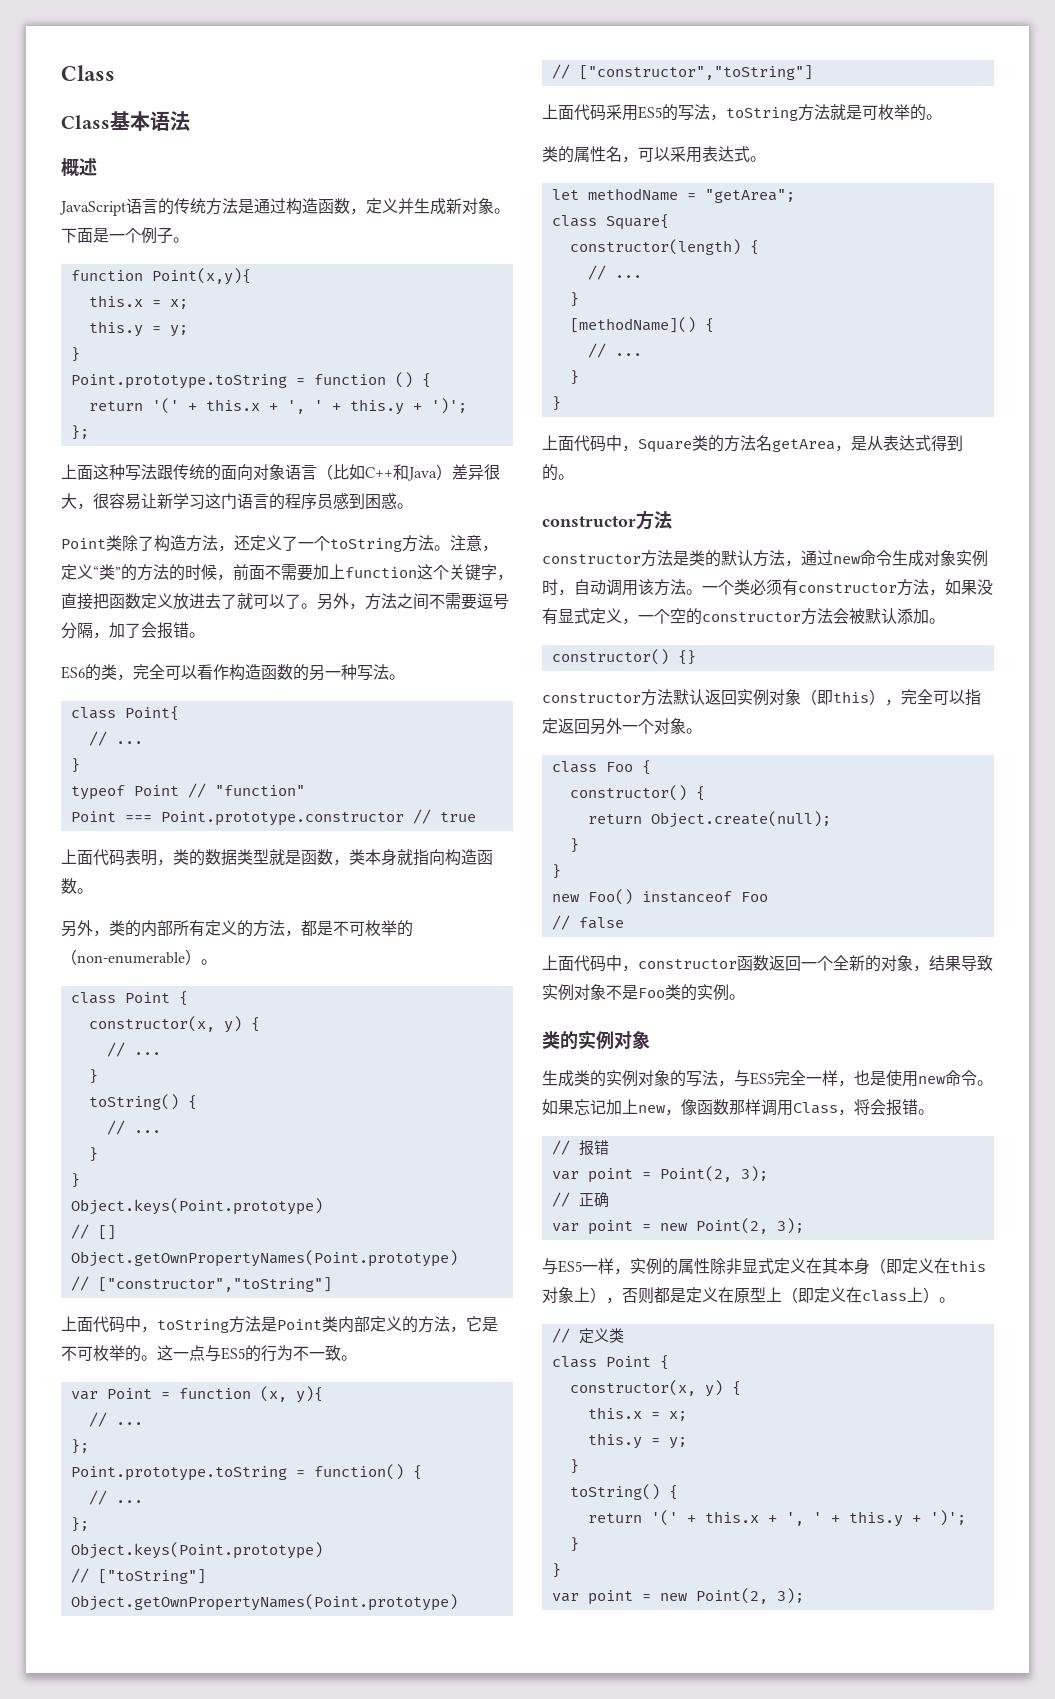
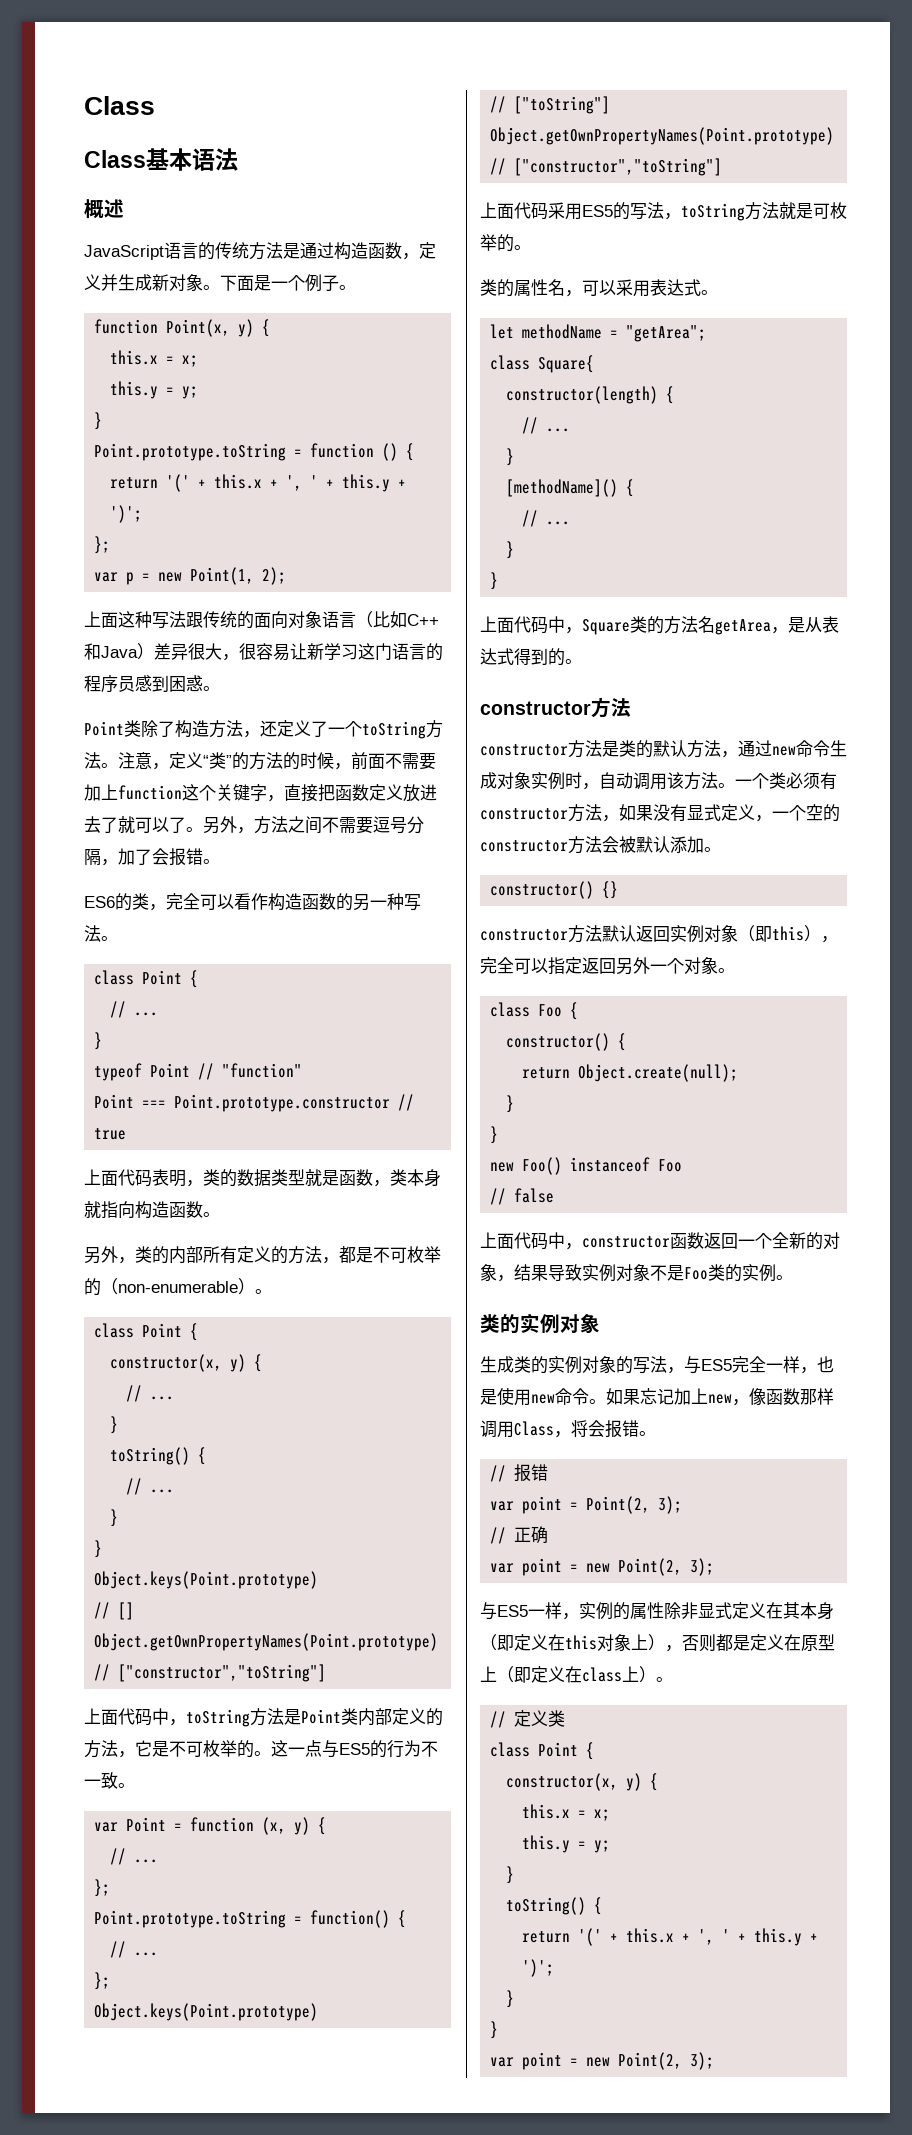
[151,268,251,285] Point(x,y){ -> [166,319,271,337] Point(x, y) {
(89, 432) none -> [94,567,287,585] // var p = new Point(1, 2);
[124,706,179,721] Point{ -> [142,970,199,988] Point {
[295,1386,323,1403] y){ -> [294,1817,327,1835] y) {

